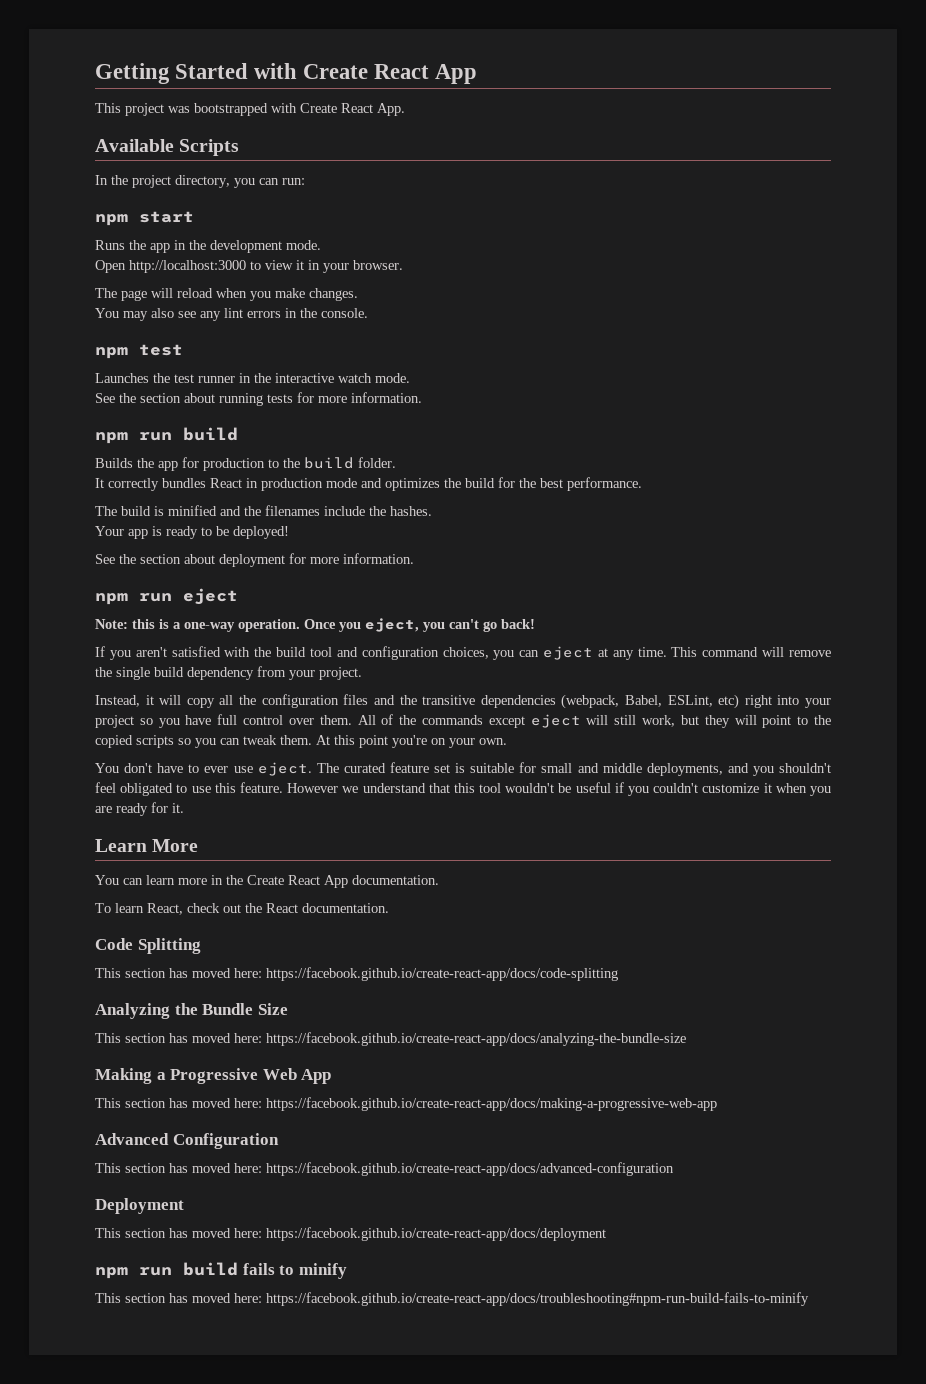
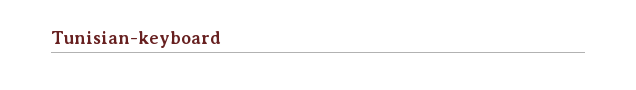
[95,63,478,84] [95,103,405,116] [95,139,240,156] [95,175,305,188] [95,211,194,226] [95,240,321,253] [95,260,403,273] [95,288,358,301] [95,308,368,321] [95,344,183,359] [95,373,410,383] [95,392,422,406] [95,427,238,444] [95,457,396,471] [95,477,642,491] [95,505,432,516] [95,526,289,539] [95,553,414,567] [95,588,238,605] [95,618,535,632] [95,646,832,660] [95,666,362,680] [95,694,831,709] [95,714,832,728] [95,735,507,748] [95,762,832,776] [95,782,831,796] [95,802,184,816] [95,839,199,852] [95,875,439,888] [95,903,389,915] [95,938,201,954] [95,967,618,981] [95,1003,288,1019] [95,1032,686,1046] [95,1068,332,1084] [95,1097,717,1111] [95,1133,279,1149] [95,1162,674,1176] [95,1198,184,1214] [95,1227,606,1241] [95,1262,347,1279] [95,1292,809,1306] Getting Started with Create React App // This project was bootstrapped with Create React App. // Available Scripts // In the project directory, you can run: // npm start // Runs the app in the development mode. // Open http://localhost:3000 to view it in your browser. // The page will reload when you make changes. // You may also see any lint errors in the console. // npm test // Launches the test runner in the interactive watch mode. // See the section about running tests for more information. // npm run build // Builds the app for production to the build folder. // It correctly bundles React in production mode and optimizes the build for the best performance. // The build is minified and the filenames include the hashes. // Your app is ready to be deployed! // See the section about deployment for more information. // npm run eject // Note: this is a one-way operation. Once you eject, you can't go back! // If you aren't satisfied with the build tool and configuration choices, you can eject at any time. This command will remove the single build dependency from your project. // Instead, it will copy all the configuration files and the transitive dependencies (webpack, Babel, ESLint, etc) right into your project so you have full control over them. All of the commands except eject will still work, but they will point to the copied scripts so you can tweak them. At this point you're on your own. // You don't have to ever use eject. The curated feature set is suitable for small and middle deployments, and you shouldn't feel obligated to use this feature. However we understand that this tool wouldn't be useful if you couldn't customize it when you are ready for it. // Learn More // You can learn more in the Create React App documentation. // To learn React, check out the React documentation. // Code Splitting // This section has moved here: https://facebook.github.io/create-react-app/docs/code-splitting // Analyzing the Bundle Size // This section has moved here: https://facebook.github.io/create-react-app/docs/analyzing-the-bundle-size // Making a Progressive Web App // This section has moved here: https://facebook.github.io/create-react-app/docs/making-a-progressive-web-app // Advanced Configuration // This section has moved here: https://facebook.github.io/create-react-app/docs/advanced-configuration // Deployment // This section has moved here: https://facebook.github.io/create-react-app/docs/deployment // npm run build fails to minify // This section has moved here: https://facebook.github.io/create-react-app/docs/troubleshooting#npm-run-build-fails-to-minify -> [51,31,221,48] Tunisian-keyboard

